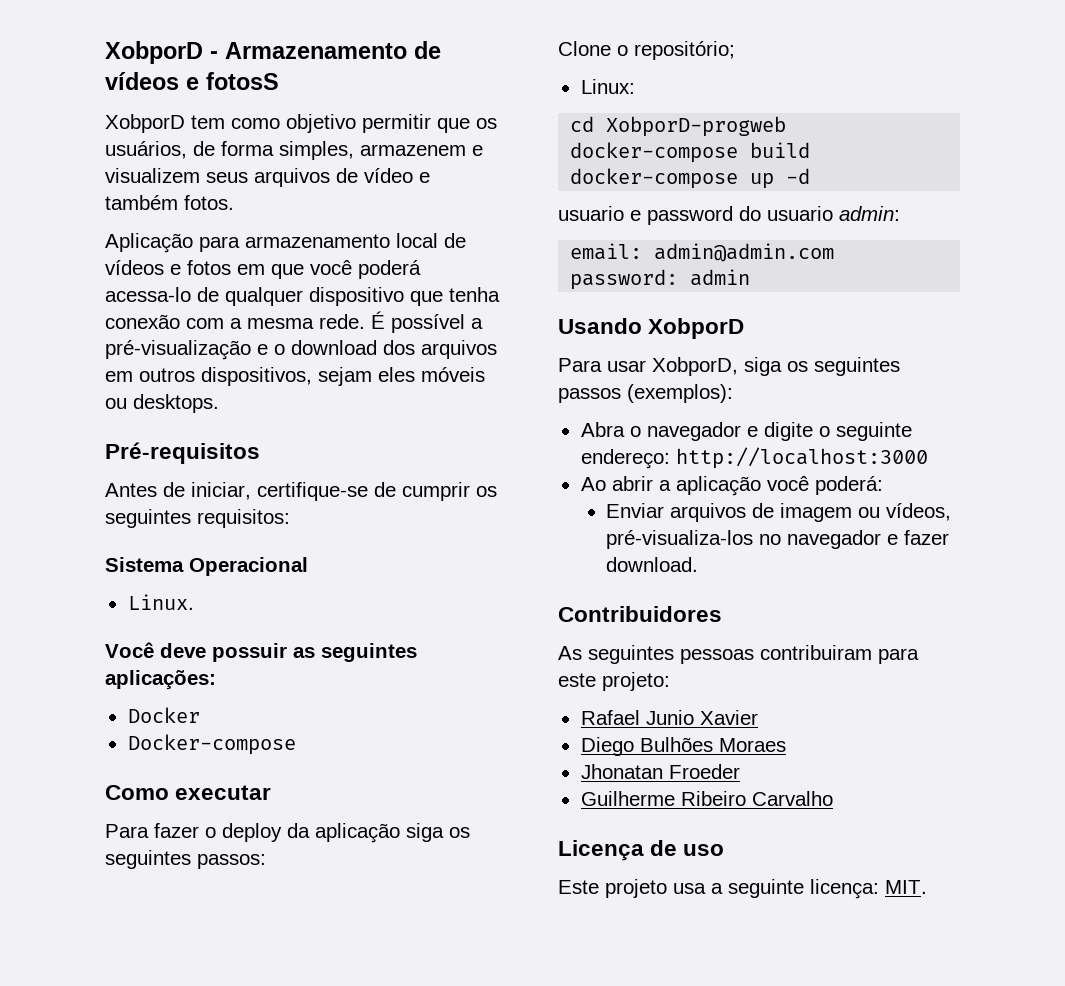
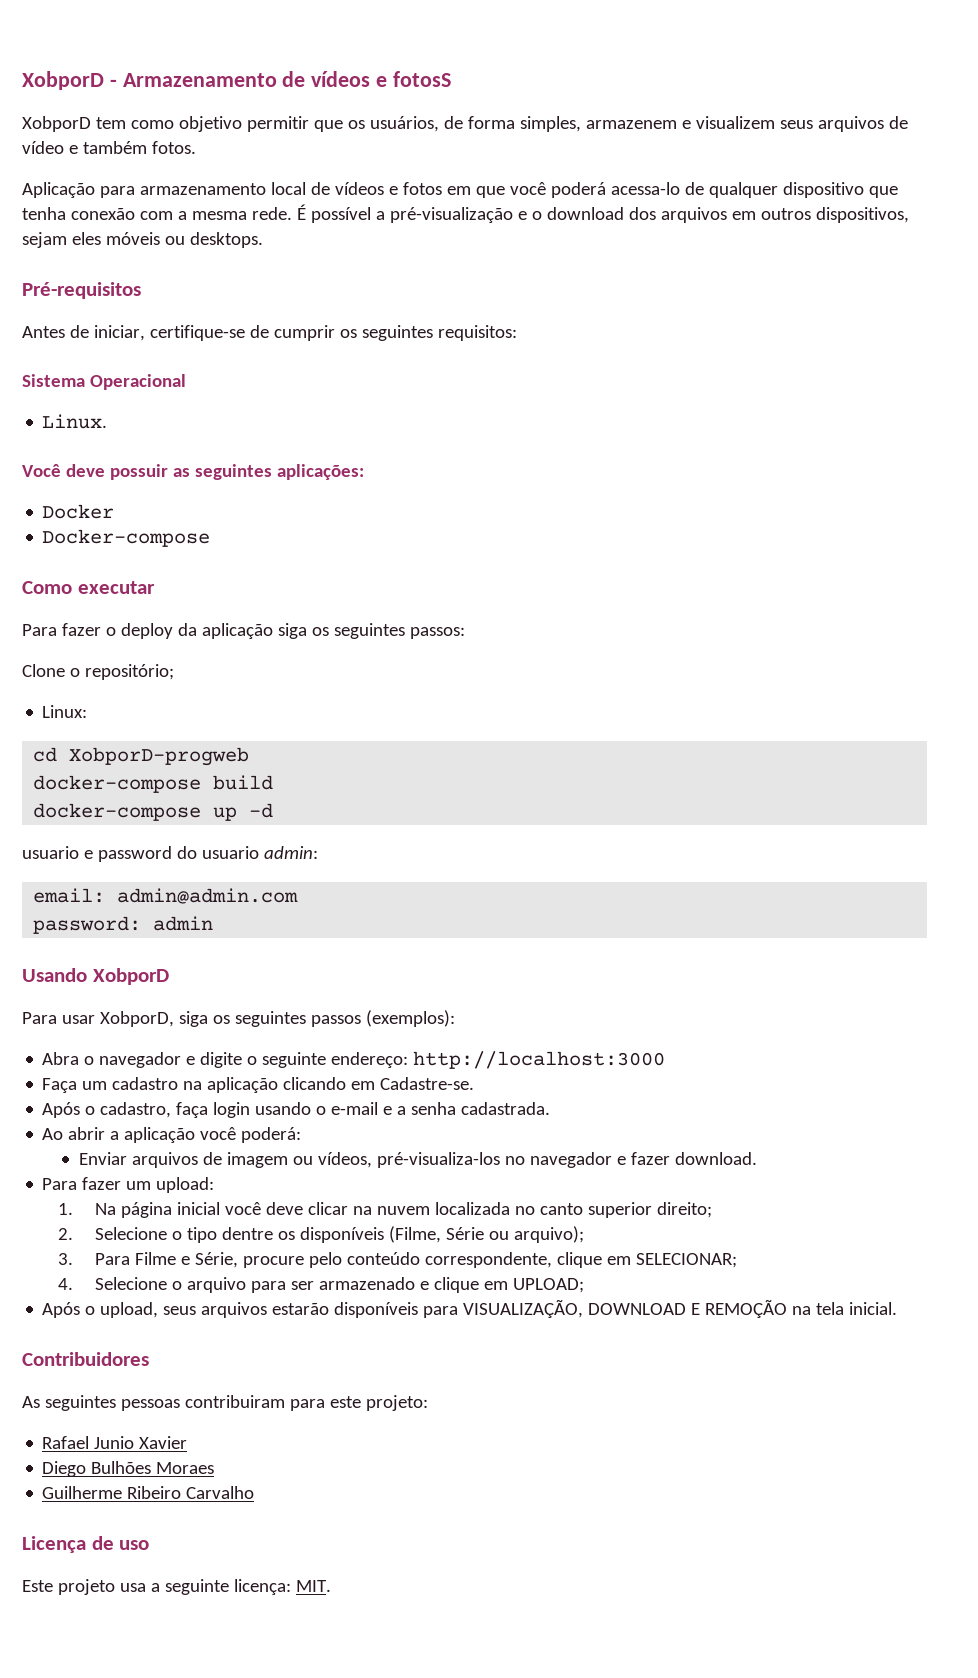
(928, 458) none -> [42,1077,475,1093] [42,1102,551,1118] // Faça um cadastro na aplicação clicando em Cadastre-se. // Após o cadastro, faça login usando o e-mail e a senha cadastrada.
(699, 564) none -> [42,1177,215,1193] [58,1202,712,1218] [58,1226,584,1243] [58,1252,737,1268] [58,1277,584,1293] [42,1299,898,1318] // Para fazer um upload: // 1. Na página inicial você deve clicar na nuvem localizada no canto superior direito; // 2. Selecione o tipo dentre os disponíveis (Filme, Série ou arquivo); // 3. Para Filme e Série, procure pelo conteúdo correspondente, clique em SELECIONAR; // 4. Selecione o arquivo para ser armazenado e clique em UPLOAD; // Após o upload, seus arquivos estarão disponíveis para VISUALIZAÇÃO, DOWNLOAD E REMOÇÃO na tela inicial.
[580,764,740,779] // Jhonatan Froeder -> (215, 1468) none

